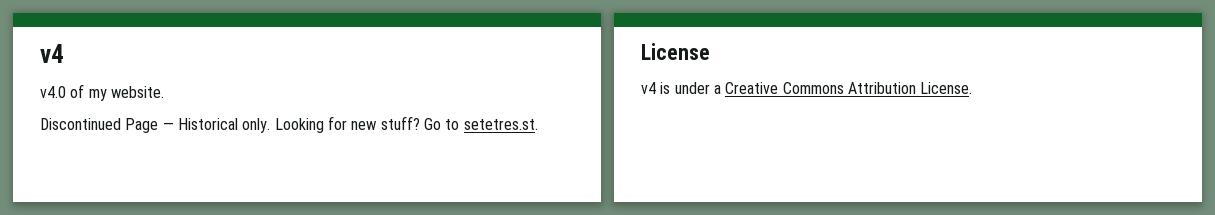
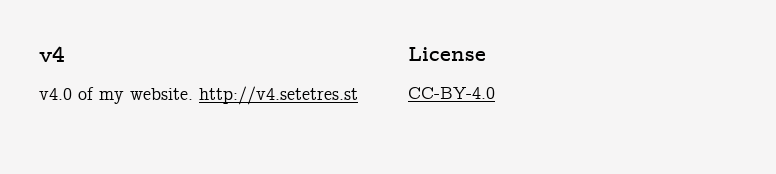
[40,116,538,133] [641,43,710,60] [641,82,973,94] // Discontinued Page — Historical only. Looking for new stuff? Go to setetres.st. // License // v4 is under a Creative Commons Attribution License. -> [199,86,358,105] [408,47,486,61] [408,87,495,99] http://v4.setetres.st // License // CC-BY-4.0

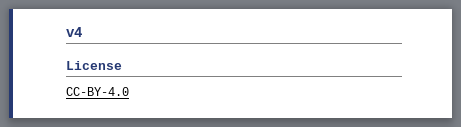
[39,86,358,105] // v4.0 of my website. http://v4.setetres.st -> (82, 32) none

